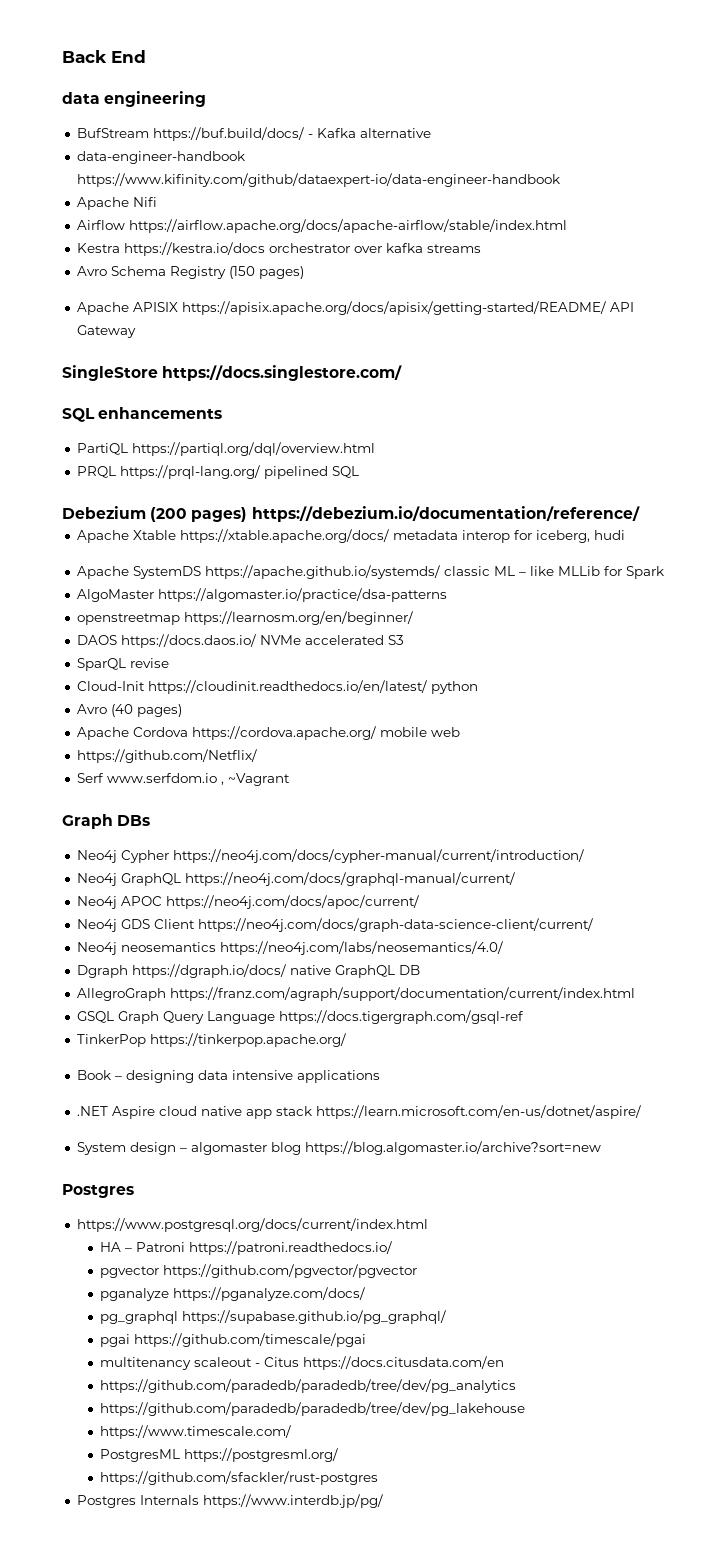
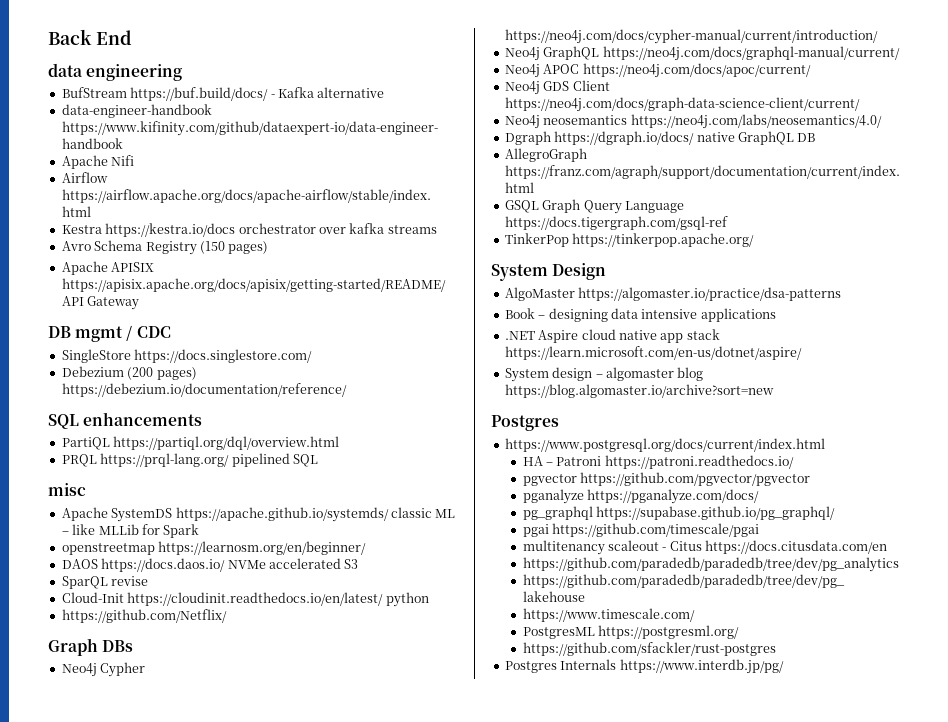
[62,365,403,381] SingleStore https://docs.singlestore.com/ -> [48,325,171,342] [61,349,313,363] [61,366,197,380] [61,383,347,397] DB mgmt / CDC // SingleStore https://docs.singlestore.com/ // Debezium (200 pages) https://debezium.io/documentation/reference/
[62,506,640,522] [76,529,625,543] Debezium (200 pages) https://debezium.io/documentation/reference/ // Apache Xtable https://xtable.apache.org/docs/ metadata interop for iceberg, hudi -> [48,483,86,496] misc
[76,588,447,602] // AlgoMaster https://algomaster.io/practice/dsa-patterns -> (200, 531) none
[76,704,182,717] [76,726,460,740] [76,749,257,763] [76,773,290,786] Avro (40 pages) // Apache Cordova https://cordova.apache.org/ mobile web // https://github.com/Netflix/ // Serf www.serfdom.io , ~Vagrant -> [61,609,227,623] https://github.com/Netflix/
(346, 1040) none -> [491,263,607,281] [504,287,842,301] // System Design // AlgoMaster https://algomaster.io/practice/dsa-patterns

